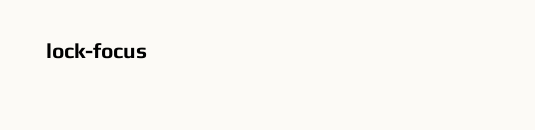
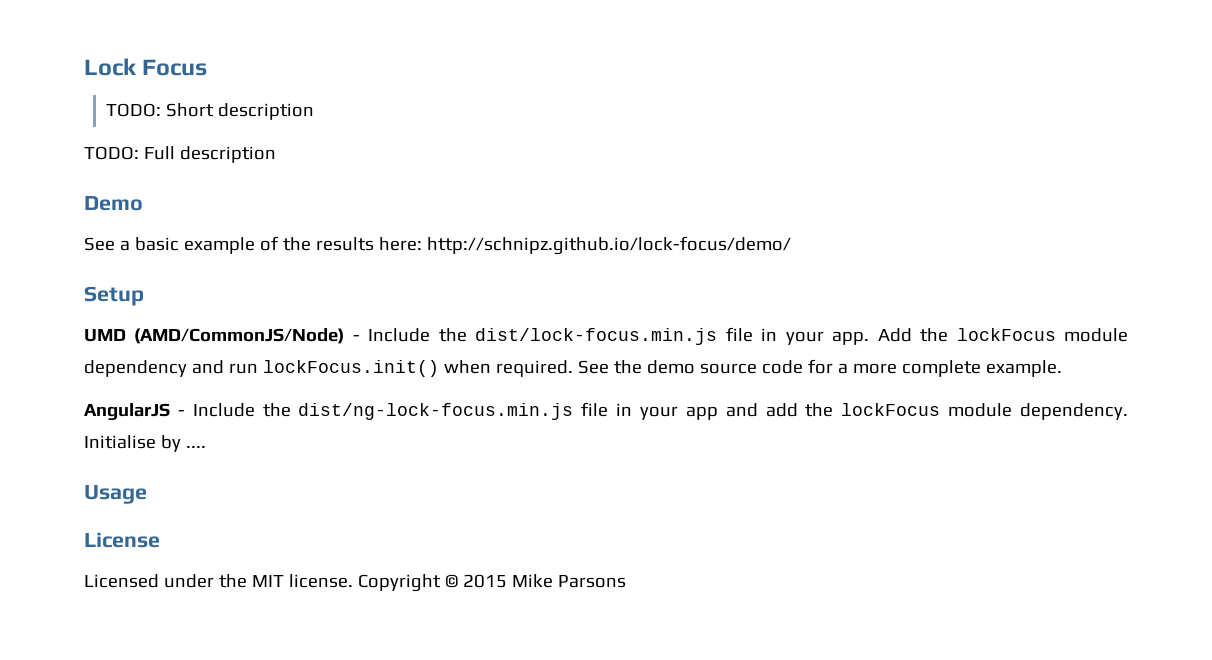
[46,43,147,59] lock-focus -> [84,58,208,76] [106,103,315,120] [84,146,276,163] [84,196,143,211] [84,236,791,255] [84,286,144,306] [84,327,1128,345] [84,359,1062,377] [84,402,1129,421] [84,435,206,452] [84,485,147,504] [84,532,160,548] [84,574,626,592] Lock Focus // TODO: Short description // TODO: Full description // Demo // See a basic example of the results here: http://schnipz.github.io/lock-focus/demo/ // Setup // UMD (AMD/CommonJS/Node) - Include the dist/lock-focus.min.js file in your app. Add the lockFocus module dependency and run lockFocus.init() when required. See the demo source code for a more complete example. // AngularJS - Include the dist/ng-lock-focus.min.js file in your app and add the lockFocus module dependency. Initialise by .... // Usage // License // Licensed under the MIT license. Copyright © 2015 Mike Parsons

